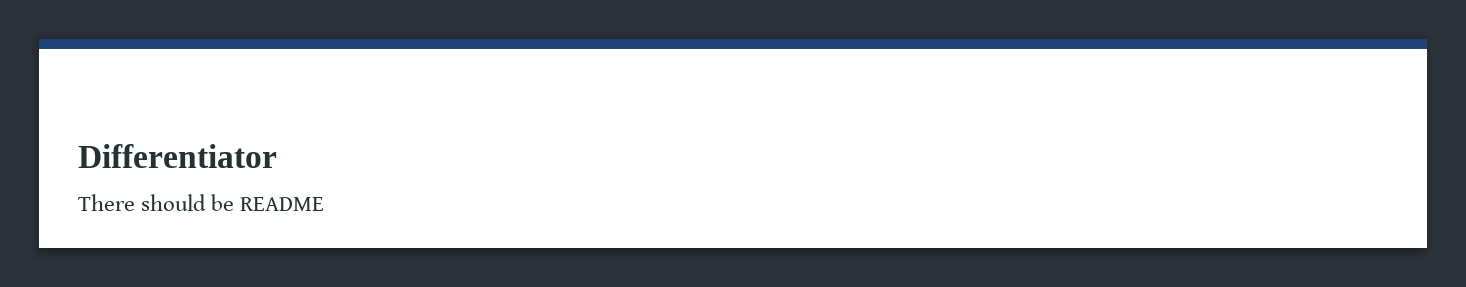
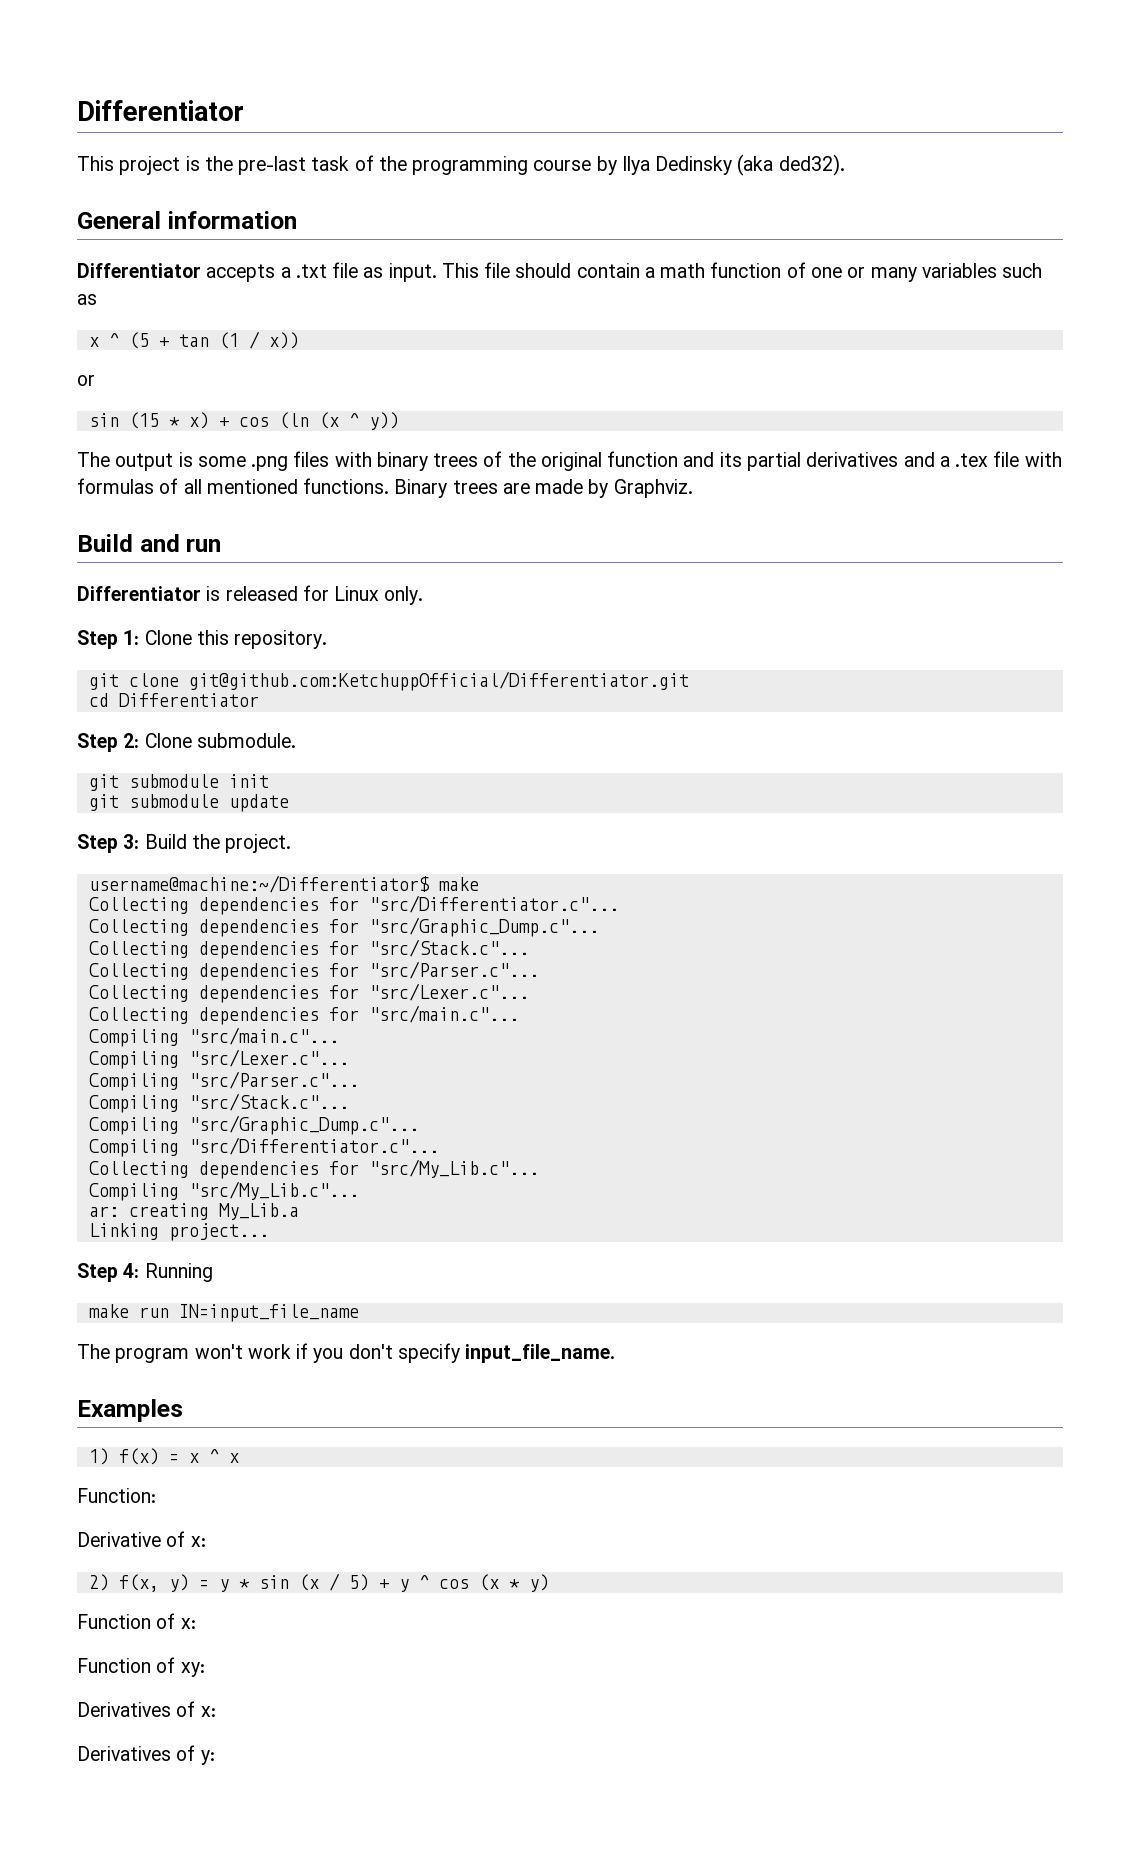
[78,144,277,168] [78,194,325,211] Differentiator // There should be README -> [77,100,244,121] [77,154,845,176] [77,211,297,229] [77,262,1043,282] [77,294,97,305] [88,331,299,349] [77,375,95,386] [88,412,399,430] [77,451,1062,471] [77,478,693,498] [77,534,222,552] [77,585,424,605] [77,630,328,649] [88,671,689,691] [88,693,259,707] [77,733,296,752] [88,774,269,791] [88,794,289,812] [77,834,292,853] [88,875,479,893] [88,895,619,915] [88,917,599,937] [88,939,529,959] [88,961,539,981] [88,983,529,1003] [88,1005,519,1025] [88,1027,339,1047] [88,1049,349,1069] [88,1071,359,1091] [88,1093,349,1113] [88,1115,419,1135] [88,1137,439,1157] [88,1159,539,1179] [88,1181,359,1201] [88,1203,299,1220] [88,1223,269,1241] [77,1263,213,1282] [88,1304,359,1322] [77,1343,616,1363] [77,1399,183,1422] [88,1448,239,1465] [77,1488,156,1503] [77,1531,206,1547] [88,1573,549,1592] [77,1613,196,1629] [77,1657,205,1677] [77,1701,216,1717] [77,1745,215,1765] Differentiator // This project is the pre-last task of the programming course by Ilya Dedinsky (aka ded32). // General information // Differentiator accepts a .txt file as input. This file should contain a math function of one or many variables such as // x ^ (5 + tan (1 / x)) // or // sin (15 * x) + cos (ln (x ^ y)) // The output is some .png files with binary trees of the original function and its partial derivatives and a .tex file with formulas of all mentioned functions. Binary trees are made by Graphviz. // Build and run // Differentiator is released for Linux only. // Step 1: Clone this repository. // git clone git@github.com:KetchuppOfficial/Differentiator.git // cd Differentiator // Step 2: Clone submodule. // git submodule init // git submodule update // Step 3: Build the project. // username@machine:~/Differentiator$ make // Collecting dependencies for "src/Differentiator.c"... // Collecting dependencies for "src/Graphic_Dump.c"... // Collecting dependencies for "src/Stack.c"... // Collecting dependencies for "src/Parser.c"... // Collecting dependencies for "src/Lexer.c"... // Collecting dependencies for "src/main.c"... // Compiling "src/main.c"... // Compiling "src/Lexer.c"... // Compiling "src/Parser.c"... // Compiling "src/Stack.c"... // Compiling "src/Graphic_Dump.c"... // Compiling "src/Differentiator.c"... // Collecting dependencies for "src/My_Lib.c"... // Compiling "src/My_Lib.c"... // ar: creating My_Lib.a // Linking project... // Step 4: Running // make run IN=input_file_name // The program won't work if you don't specify input_file_name. // Examples // 1) f(x) = x ^ x // Function: // Derivative of x: // 2) f(x, y) = y * sin (x / 5) + y ^ cos (x * y) // Function of x: // Function of xy: // Derivatives of x: // Derivatives of y:

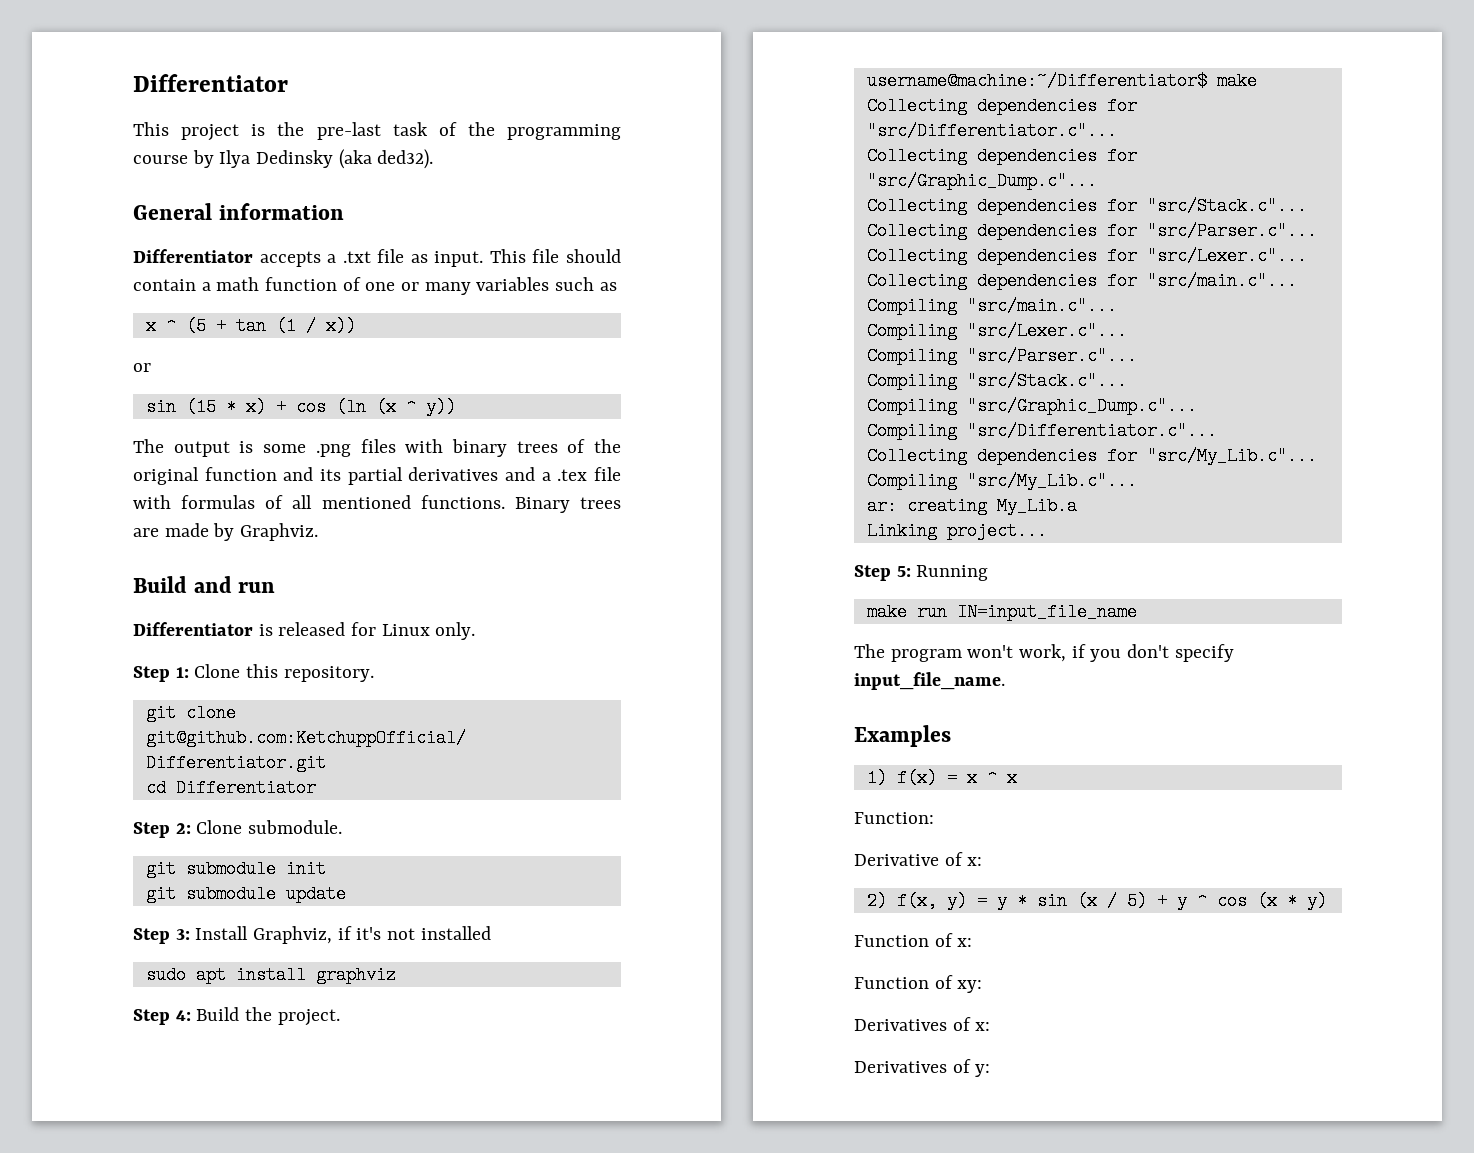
(140, 841) none -> [195,926,491,944] [145,966,396,984] [133,1009,191,1025] Install Graphviz, if it's not installed // sudo apt install graphviz // Step 4:
[123,1263,140,1278] 4: -> [896,566,911,577] 5:
[247,1344,291,1359] work -> [1019,644,1067,662] work,

